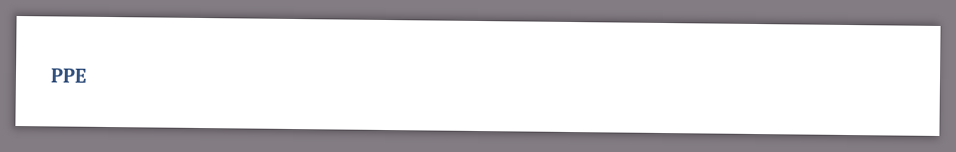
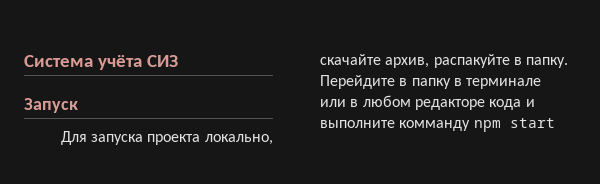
[50,68,87,83] PPE -> [24,55,178,70] [24,98,78,113] [60,131,273,145] [320,54,569,68] [320,75,542,89] [320,95,535,110] [320,118,555,132] Система учёта СИЗ // Запуск // Для запуска проекта локально, скачайте архив, распакуйте в папку. Перейдите в папку в терминале или в любом редакторе кода и выполните комманду npm start

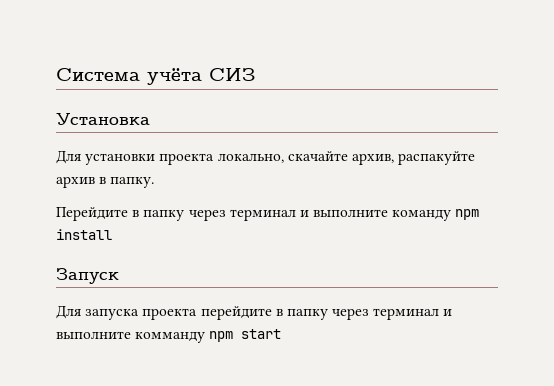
[24,98,78,113] [60,131,273,145] [320,54,569,68] [320,75,542,89] [320,95,522,110] Запуск // Для запуска проекта локально, скачайте архив, распакуйте в папку. Перейдите в папку в терминале или в любом редакторе кода -> [56,113,150,125] [56,150,476,165] [56,176,155,188] [56,207,480,221] [56,229,112,240] [56,268,119,284] [56,305,440,320] Установка // Для установки проекта локально, скачайте архив, распакуйте архив в папку. // Перейдите в папку через терминал и выполните команду npm install // Запуск // Для запуска проекта перейдите в папку через терминал

